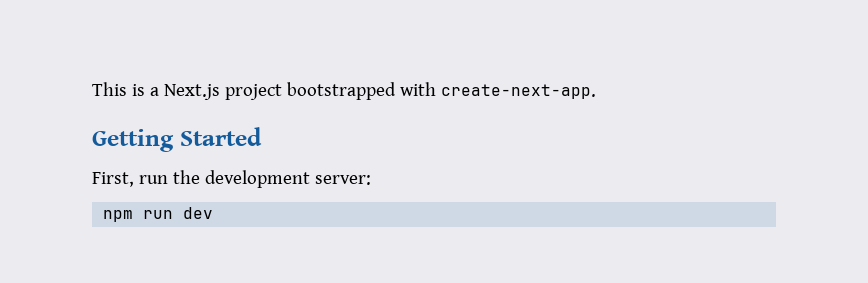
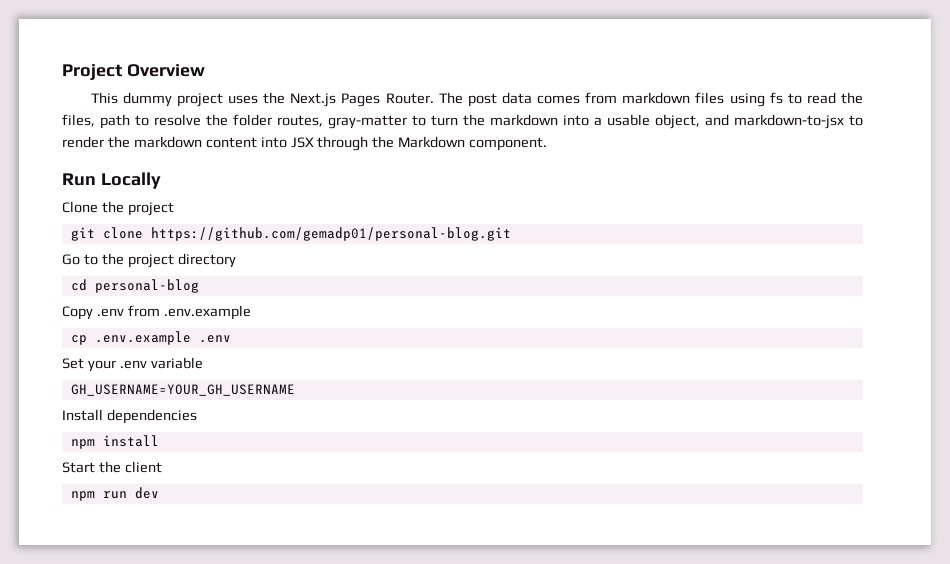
[92,82,596,100] [92,127,262,152] [92,170,371,188] This is a Next.js project bootstrapped with create-next-app. // Getting Started // First, run the development server: -> [62,64,205,80] [90,92,864,107] [62,114,863,129] [62,136,548,151] [62,172,161,189] [62,201,174,216] [70,227,511,241] [62,253,236,268] [70,279,199,293] [62,305,251,320] [70,331,231,345] [62,357,203,372] [70,384,295,396] [62,409,197,424] [70,435,159,449] [62,461,162,473] Project Overview // This dummy project uses the Next.js Pages Router. The post data comes from markdown files using fs to read the files, path to resolve the folder routes, gray-matter to turn the markdown into a usable object, and markdown-to-jsx to render the markdown content into JSX through the Markdown component. // Run Locally // Clone the project // git clone https://github.com/gemadp01/personal-blog.git // Go to the project directory // cd personal-blog // Copy .env from .env.example // cp .env.example .env // Set your .env variable // GH_USERNAME=YOUR_GH_USERNAME // Install dependencies // npm install // Start the client

